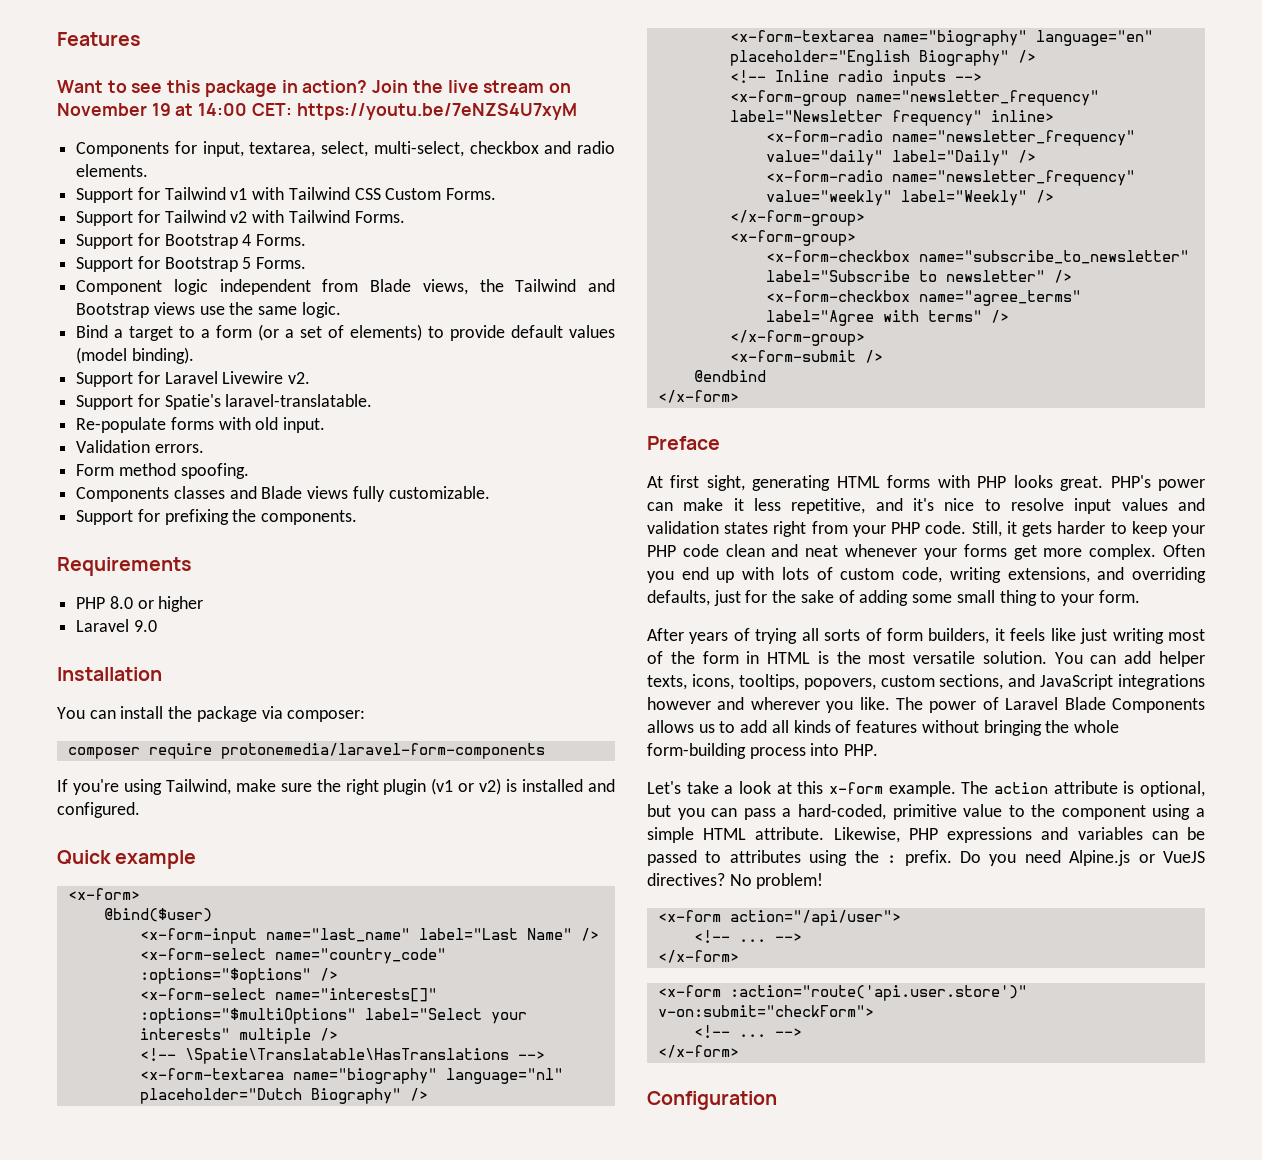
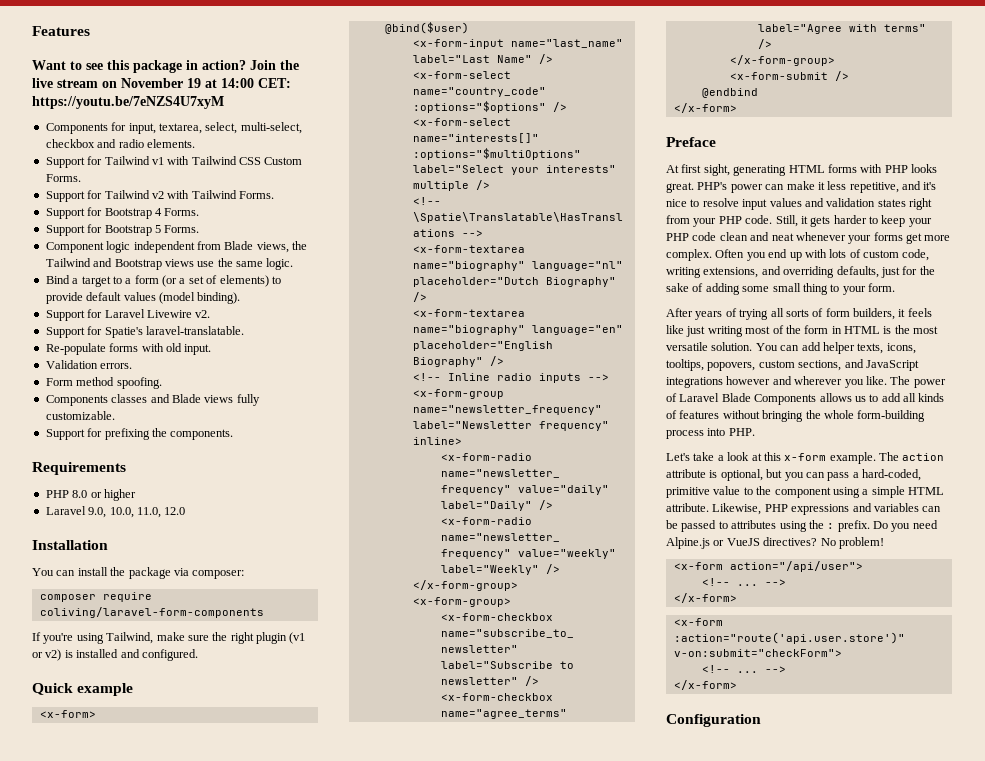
[133,620,157,632] 9.0 -> [88,507,186,518] 9.0, 10.0, 11.0, 12.0
[220,743,545,759] protonemedia/laravel-form-components -> [39,607,264,618] coliving/laravel-form-components

